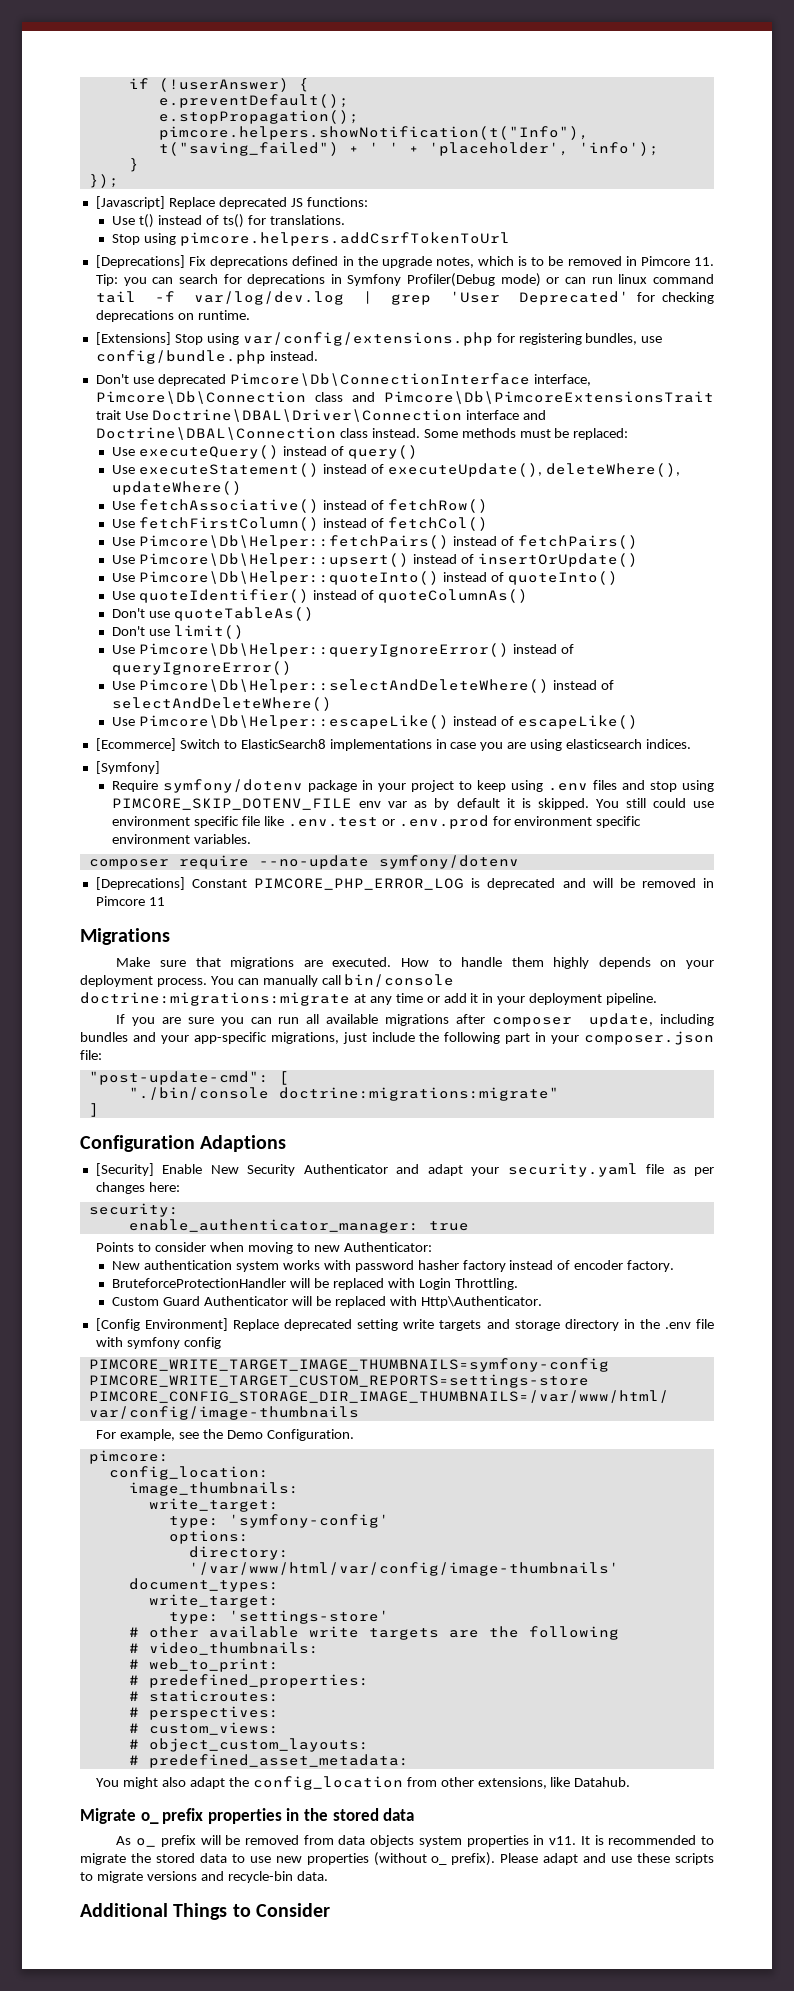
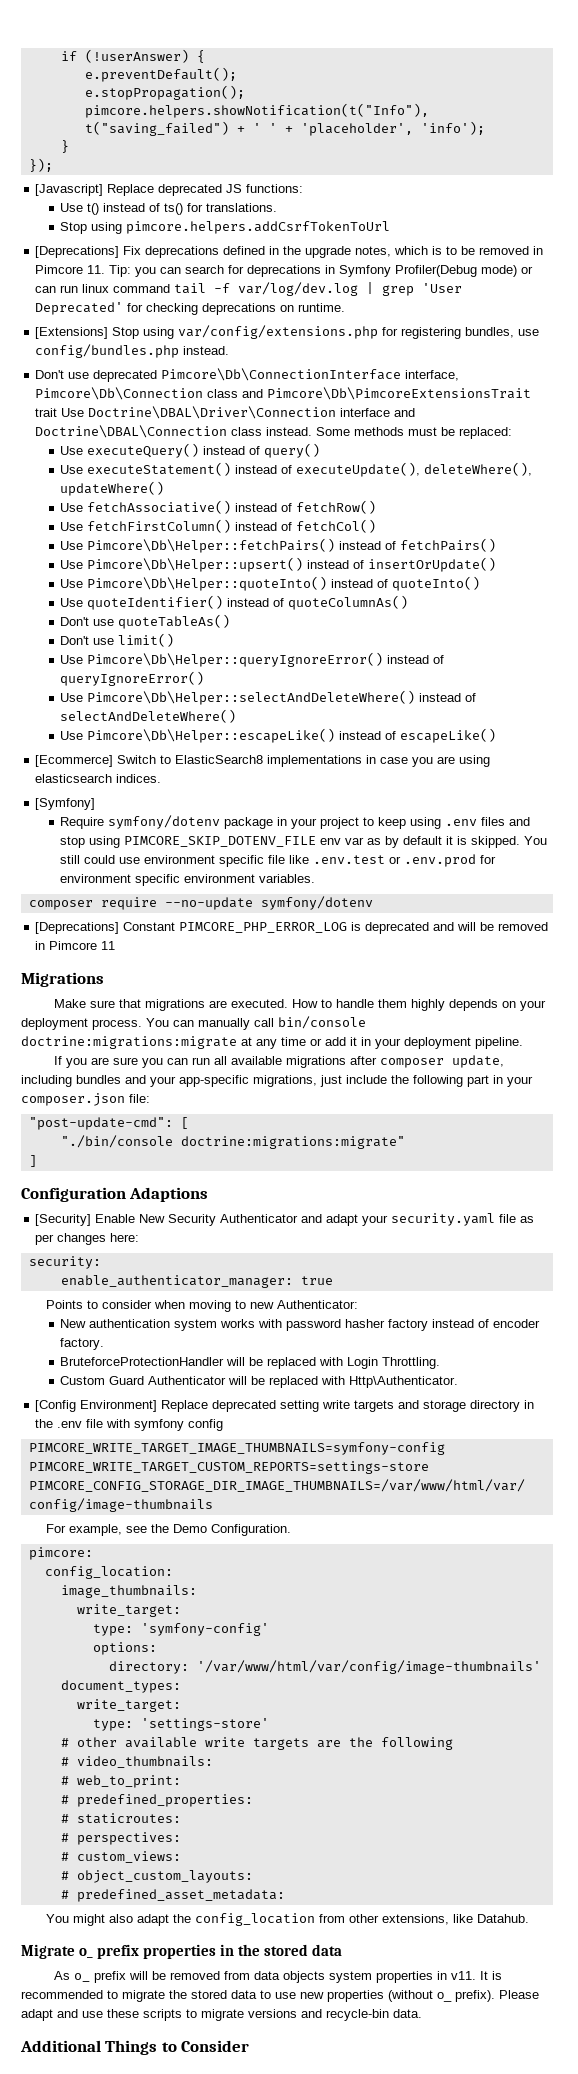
[95,350,266,364] config/bundle.php -> [35,344,180,358] config/bundles.php

